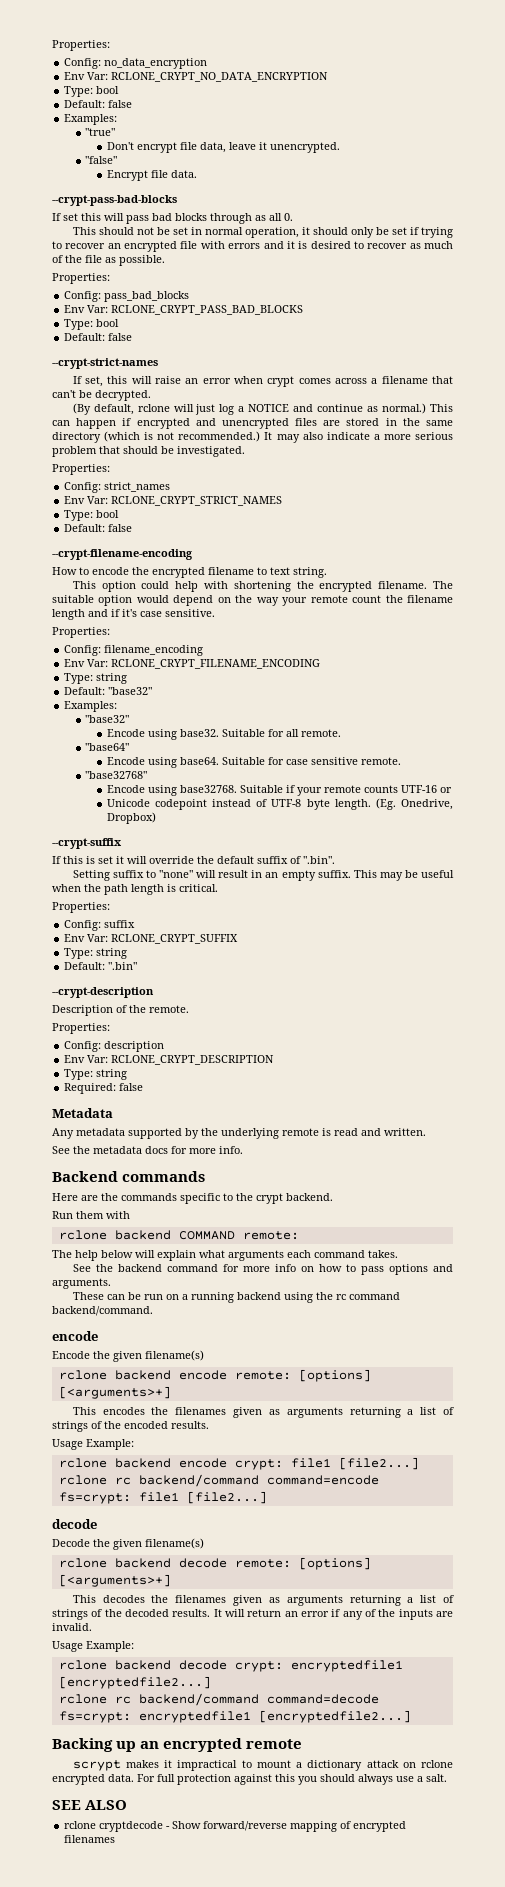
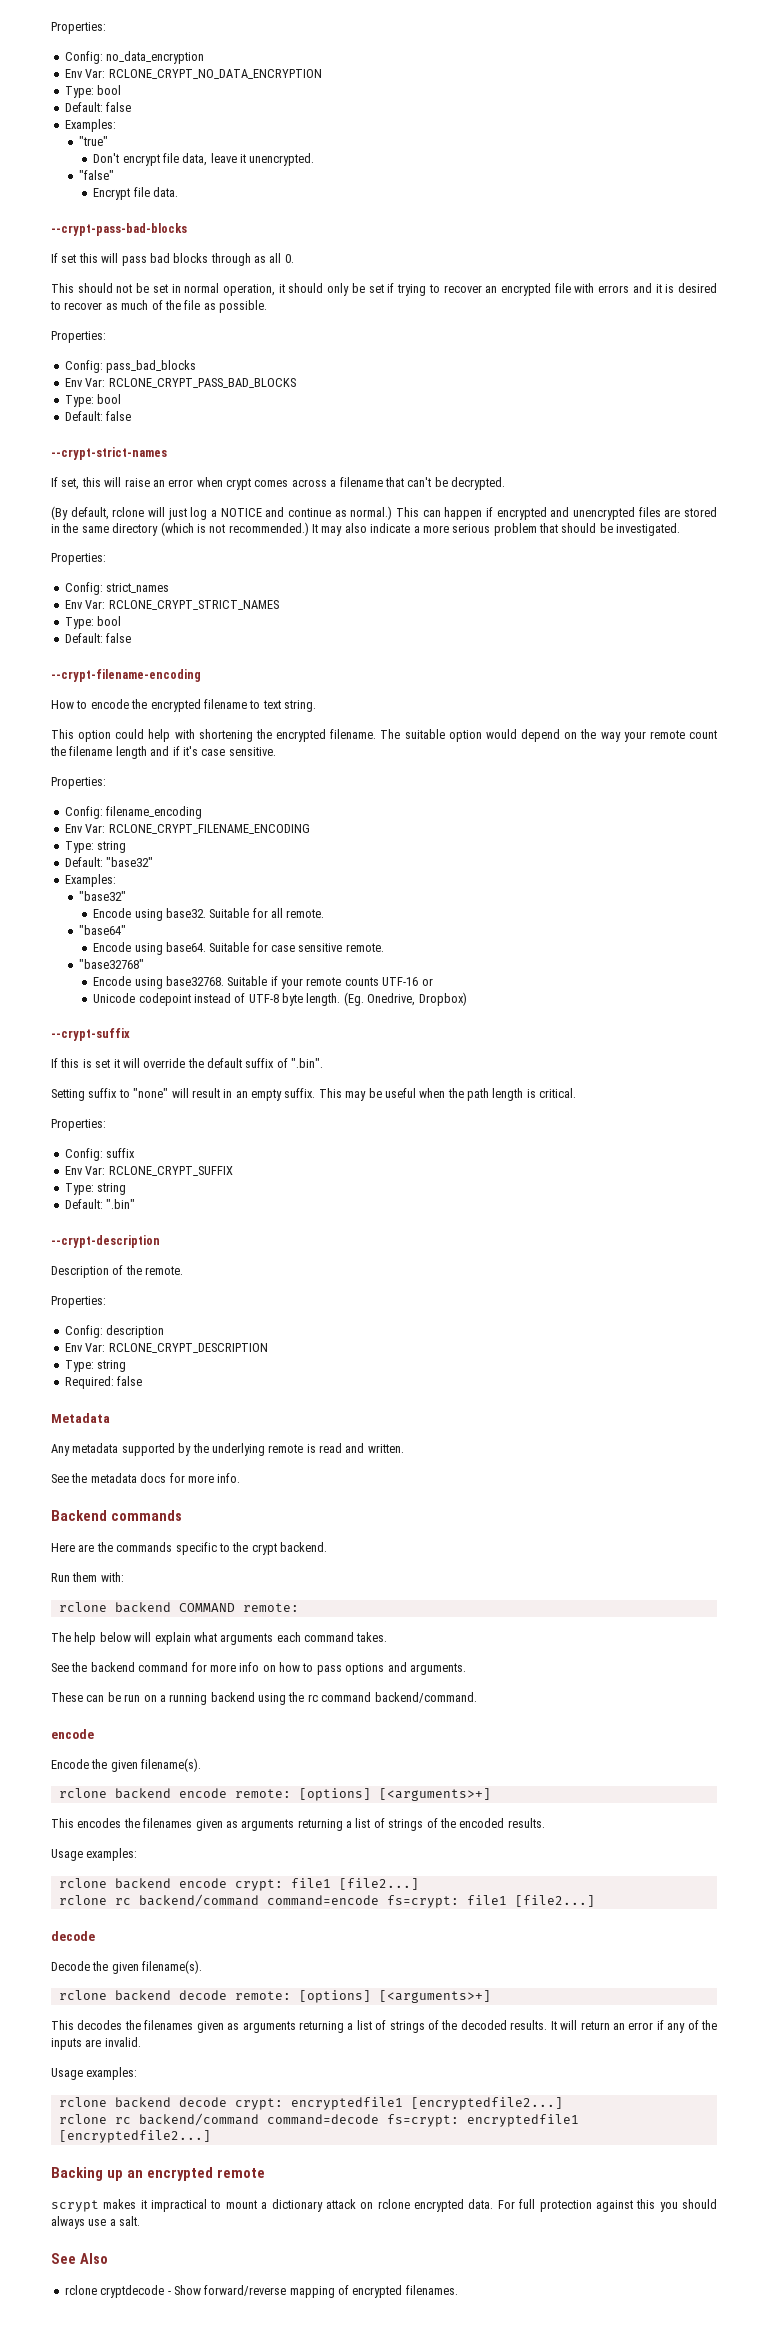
[106,1211,130,1219] with -> [100,1572,124,1582] with:
[145,1350,204,1361] filename(s) -> [141,1758,202,1772] filename(s).
[86,1439,134,1450] Example: -> [86,1848,138,1861] examples:
[145,1538,204,1549] filename(s) -> [142,1960,203,1974] filename(s).
[86,1641,134,1652] Example: -> [86,2067,138,2080] examples:
[52,1800,128,1810] SEE ALSO -> [51,2253,108,2264] See Also
[64,1835,116,1843] filenames -> [405,2285,458,2295] filenames.

